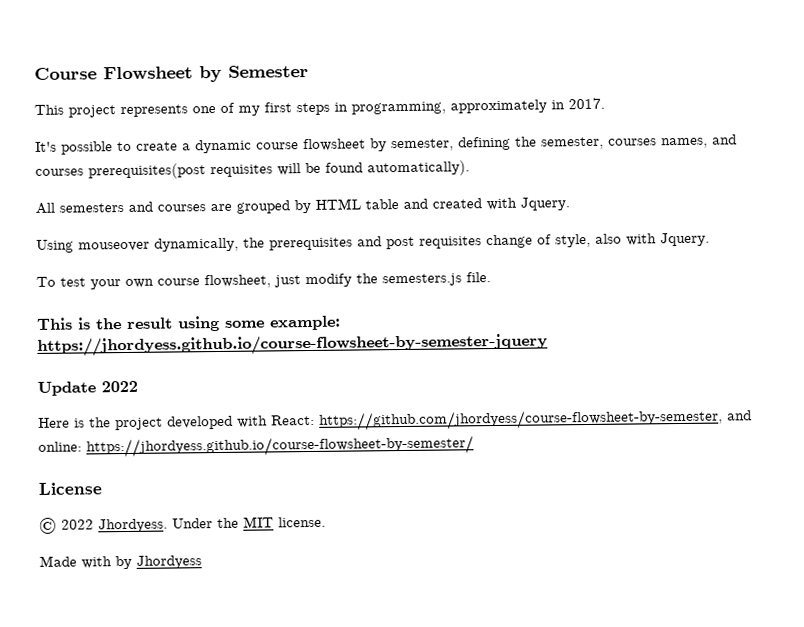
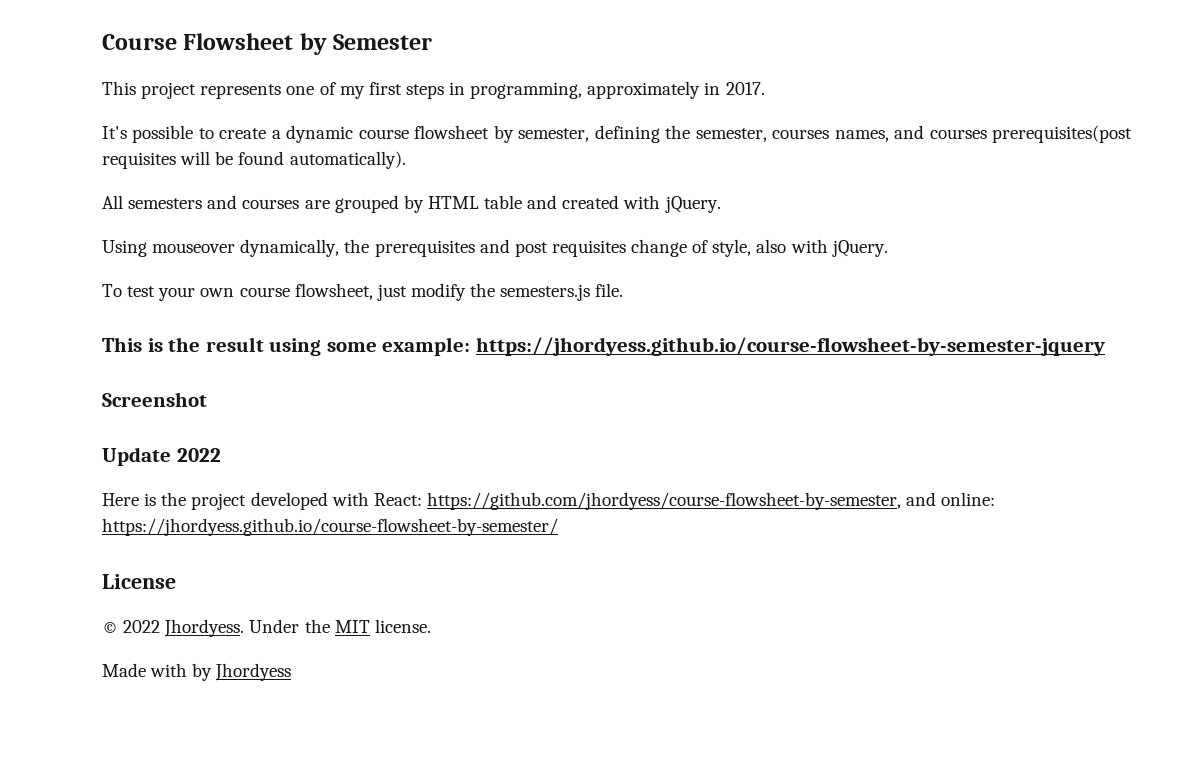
[520,197,570,211] Jquery. -> [664,196,721,213] jQuery.
[660,232,710,247] Jquery. -> [831,240,888,257] jQuery.
(548, 345) none -> [102,392,207,407] // Screenshot

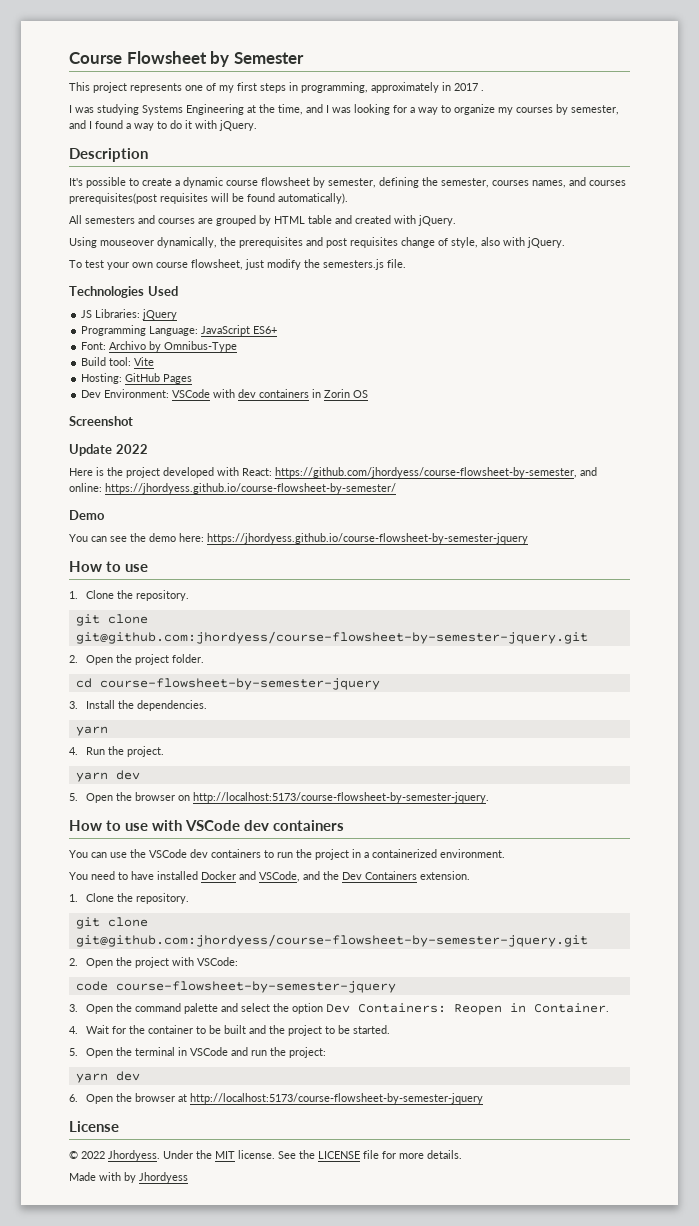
[725,82,765,95] 2017. -> [454,83,484,91] [69,104,619,115] [69,120,257,131] [69,148,148,162] 2017 . // I was studying Systems Engineering at the time, and I was looking for a way to organize my courses by semester, and I found a way to do it with jQuery. // Description
[102,337,1105,356] This is the result using some example: https://jhordyess.github.io/course-flowsheet-by-semester-jquery -> [69,286,178,298] [81,309,178,320] [81,325,278,336] [81,341,238,352] [81,357,155,366] [81,373,193,384] [81,389,369,398] Technologies Used // JS Libraries: jQuery // Programming Language: JavaScript ES6+ // Font: Archivo by Omnibus-Type // Build tool: Vite // Hosting: GitHub Pages // Dev Environment: VSCode with dev containers in Zorin OS
(558, 527) none -> [69,510,105,520] [69,533,528,544] [69,561,149,572] [69,590,189,601] [75,614,148,626] [75,631,588,644] [69,654,204,665] [75,678,380,690] [69,700,207,711] [75,726,108,736] [69,746,164,757] [75,770,140,782] [69,792,489,803] [69,820,345,831] [69,849,505,860] [69,871,470,882] [69,893,189,904] [75,917,148,929] [75,934,588,947] [69,957,238,968] [75,981,396,993] [69,1003,609,1015] [69,1025,390,1036] [69,1047,326,1058] [75,1071,140,1083] [69,1093,483,1104] // Demo // You can see the demo here: https://jhordyess.github.io/course-flowsheet-by-semester-jquery // How to use // 1. Clone the repository. // git clone git@github.com:jhordyess/course-flowsheet-by-semester-jquery.git // 2. Open the project folder. // cd course-flowsheet-by-semester-jquery // 3. Install the dependencies. // yarn // 4. Run the project. // yarn dev // 5. Open the browser on http://localhost:5173/course-flowsheet-by-semester-jquery. // How to use with VSCode dev containers // You can use the VSCode dev containers to run the project in a containerized environment. // You need to have installed Docker and VSCode, and the Dev Containers extension. // 1. Clone the repository. // git clone git@github.com:jhordyess/course-flowsheet-by-semester-jquery.git // 2. Open the project with VSCode: // code course-flowsheet-by-semester-jquery // 3. Open the command palette and select the option Dev Containers: Reopen in Container. // 4. Wait for the container to be built and the project to be started. // 5. Open the terminal in VSCode and run the project: // yarn dev // 6. Open the browser at http://localhost:5173/course-flowsheet-by-semester-jquery
(431, 626) none -> [278,1150,462,1159] See the LICENSE file for more details.

